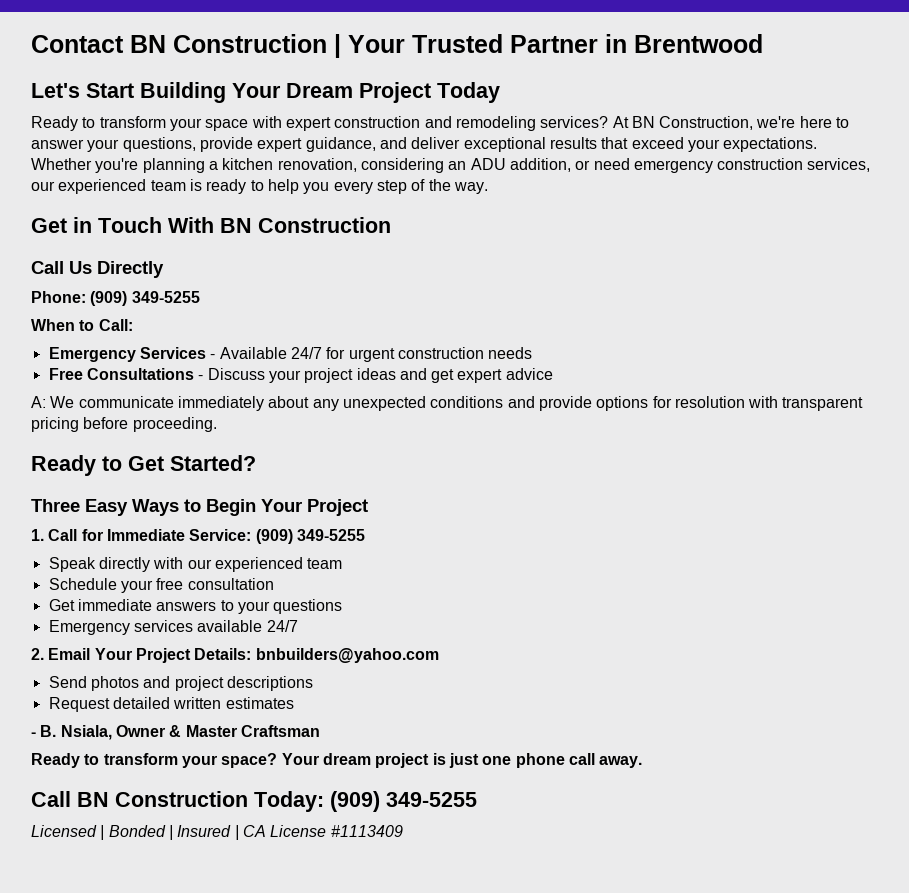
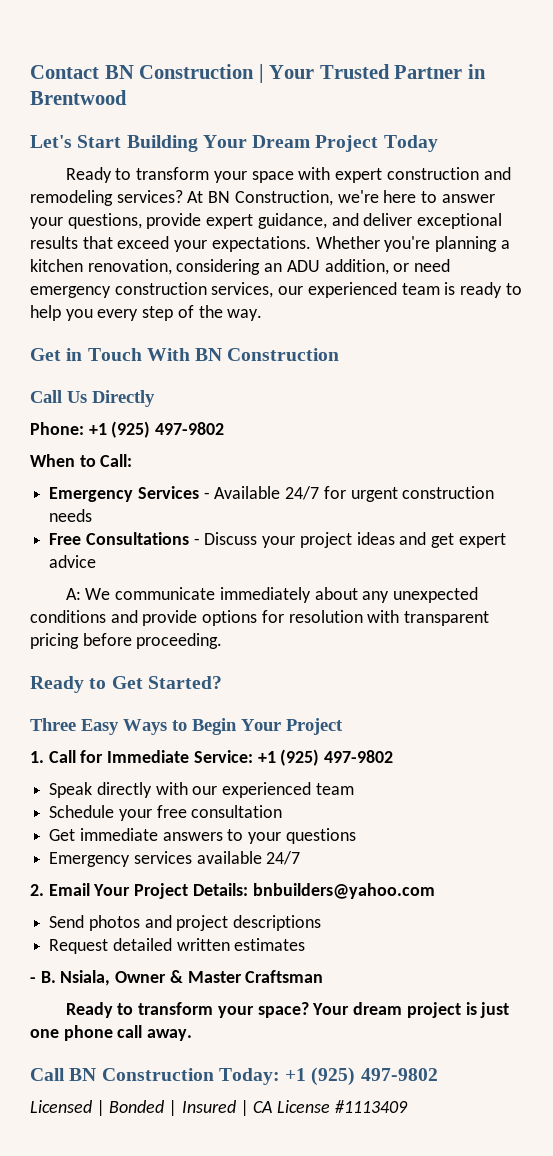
[90,291,200,306] (909) 349-5255 -> [88,421,225,438] +1 (925) 497-9802
[255,529,365,544] (909) 349-5255 -> [257,749,394,766] +1 (925) 497-9802
[330,791,477,812] (909) 349-5255 -> [285,1067,438,1086] +1 (925) 497-9802

